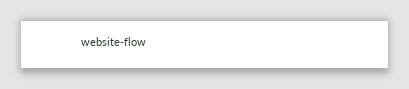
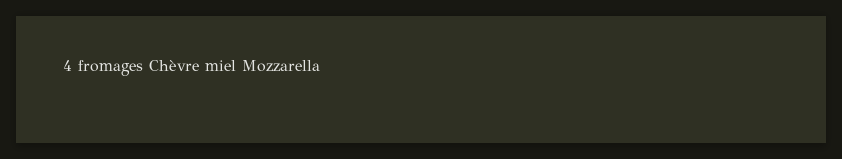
[81,37,146,46] website-flow -> [63,60,320,76] 4 fromages Chèvre miel Mozzarella

